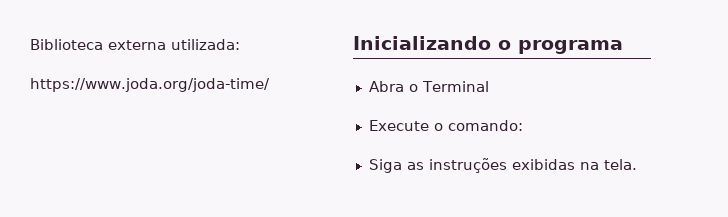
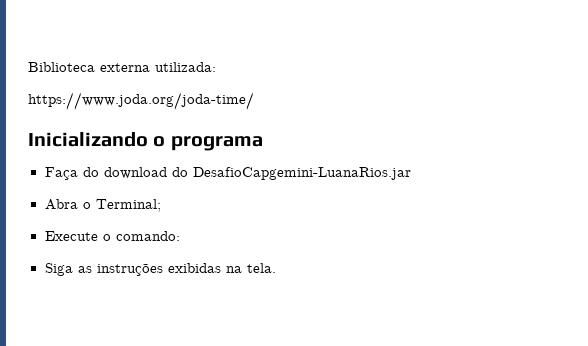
(623, 47) none -> [44,167,411,180] // Faça do download do DesafioCapgemini-LuanaRios.jar
[421,81,489,92] Terminal -> [95,199,161,212] Terminal;

